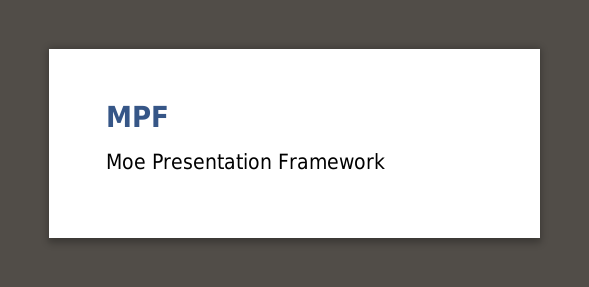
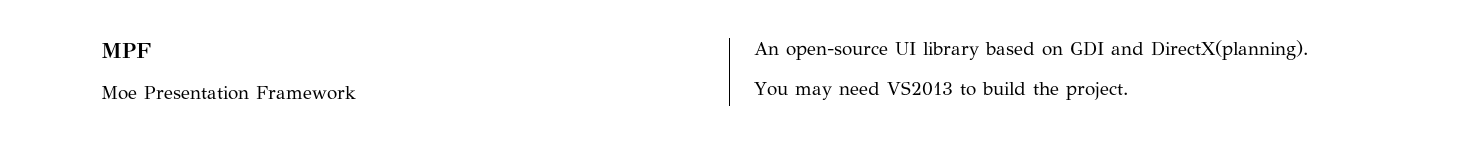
(385, 161) none -> [754,40,1308,60] [754,81,1128,100] // An open-source UI library based on GDI and DirectX(planning). // You may need VS2013 to build the project.

